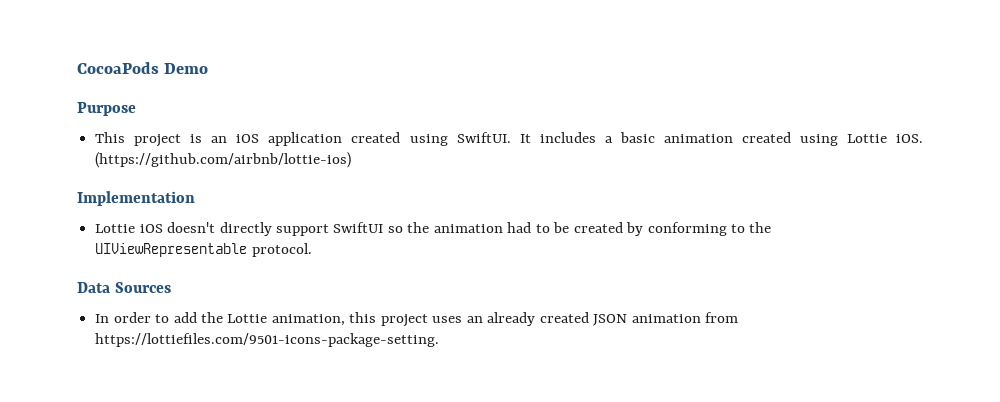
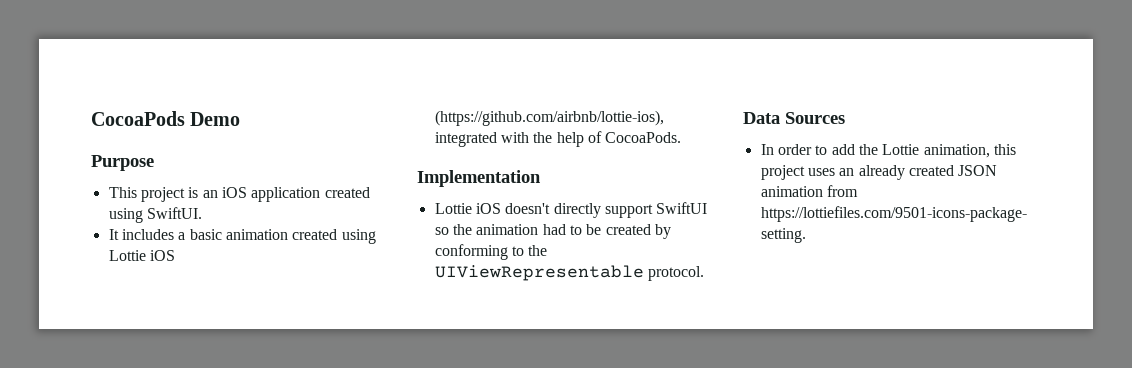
(511, 137) none -> (202, 213) //
[895,134,923,143] [95,152,352,168] iOS. (https://github.com/airbnb/lottie-ios) -> [149,250,175,261] [434,110,664,126] [434,131,682,147] iOS (https://github.com/airbnb/lottie-ios), integrated with the help of CocoaPods.

